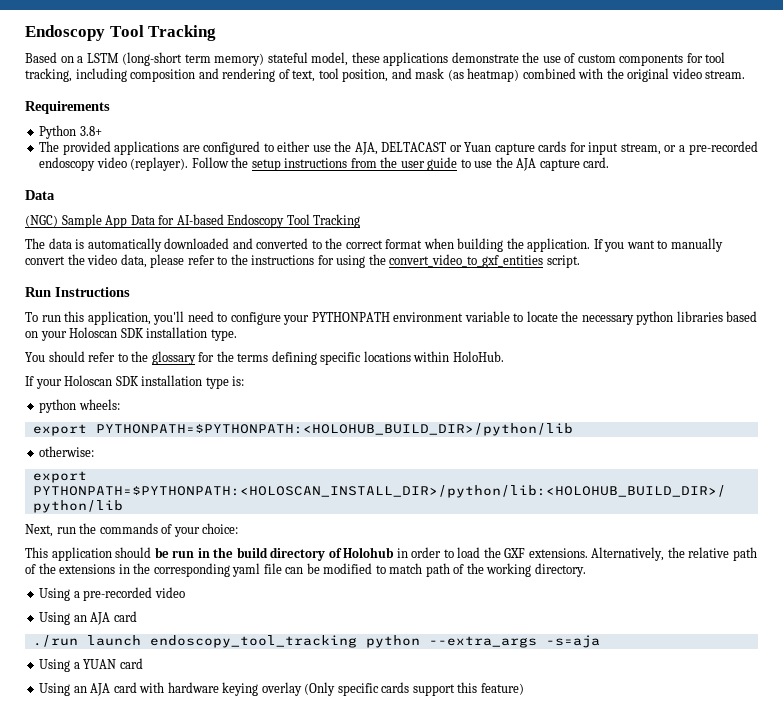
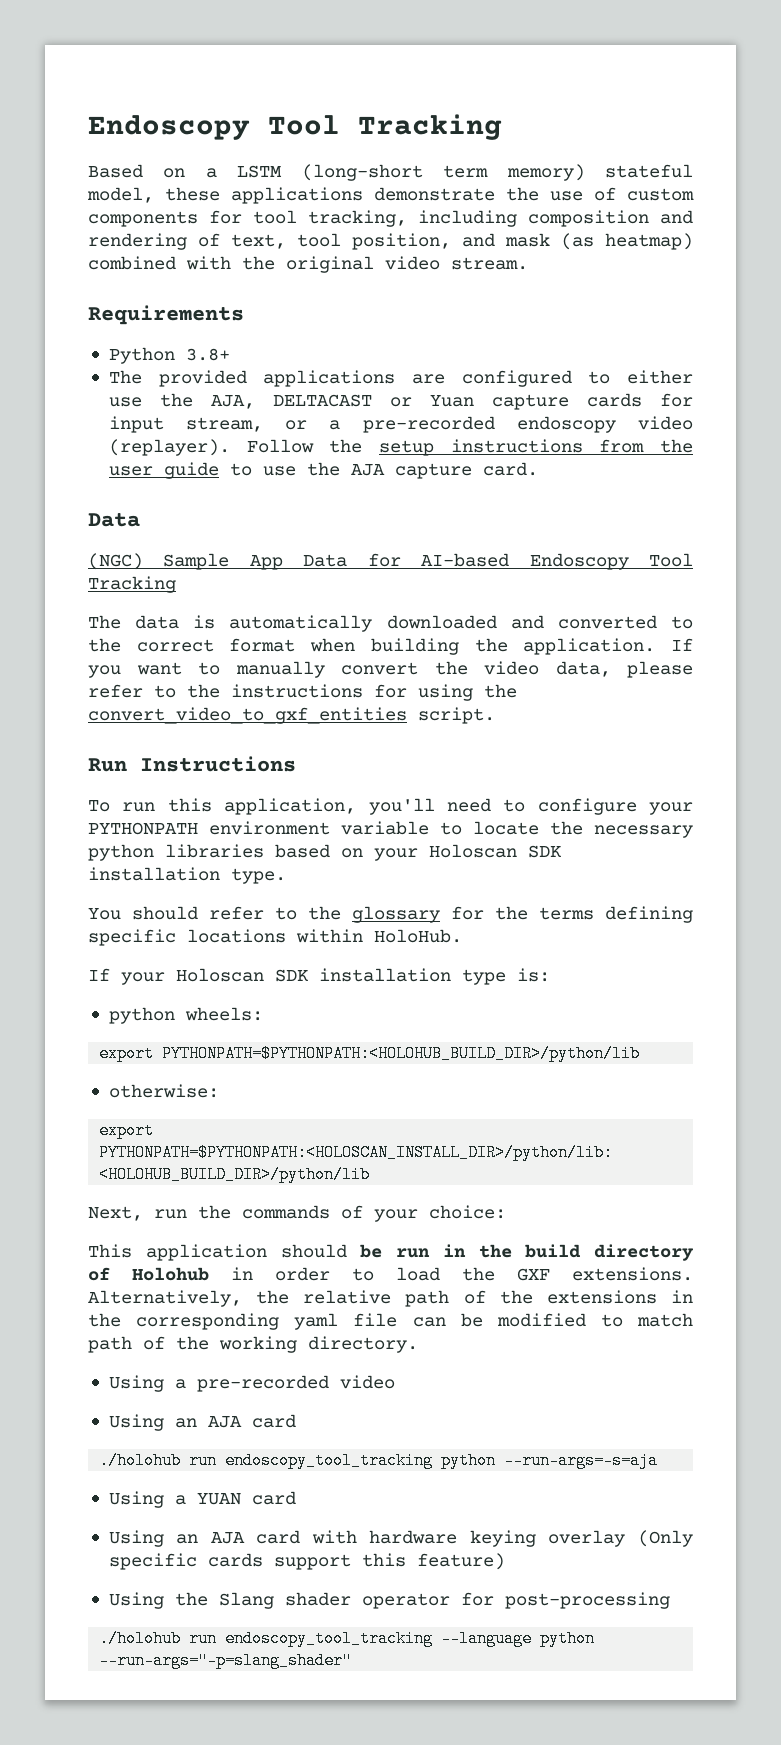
[32,635,600,648] ./run launch endoscopy_tool_tracking python --extra_args -s=aja -> [99,1452,659,1469] ./holohub run endoscopy_tool_tracking python --run-args=-s=aja
(524, 689) none -> [108,1592,670,1609] [99,1630,596,1647] [99,1652,353,1669] // Using the Slang shader operator for post-processing // ./holohub run endoscopy_tool_tracking --language python --run-args="-p=slang_shader"

